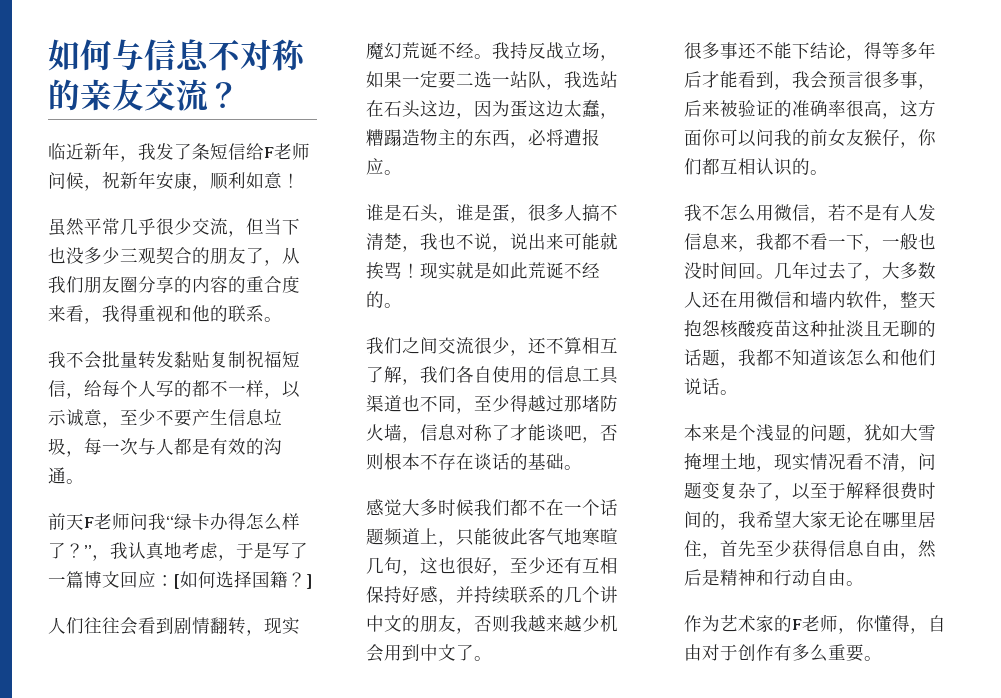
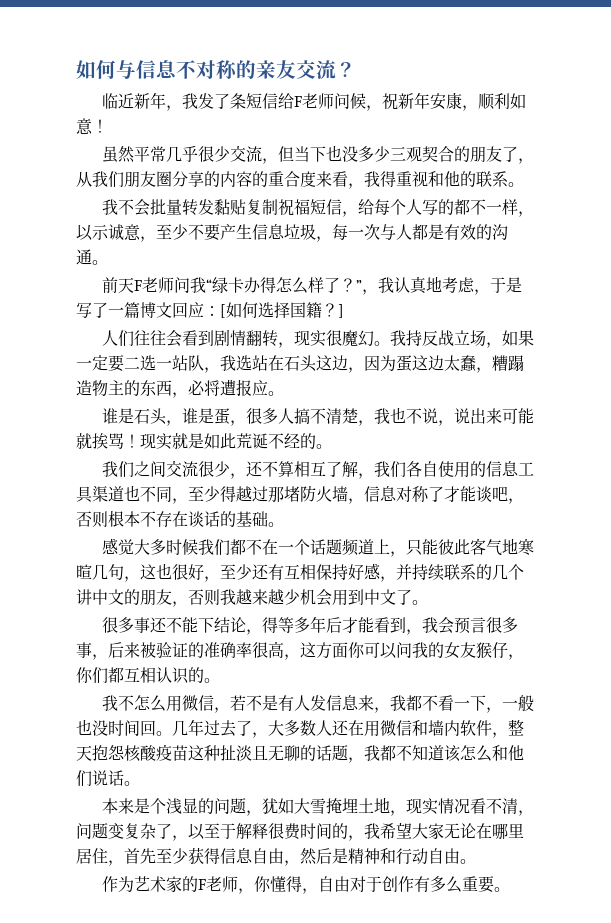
[366,42,474,60] 魔幻荒诞不经 -> [325,330,374,347] 很魔幻
[810,129,828,146] 前 -> (444, 650) none

